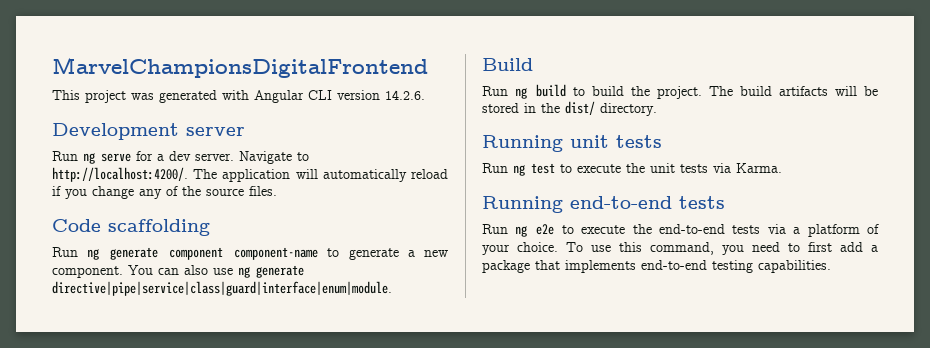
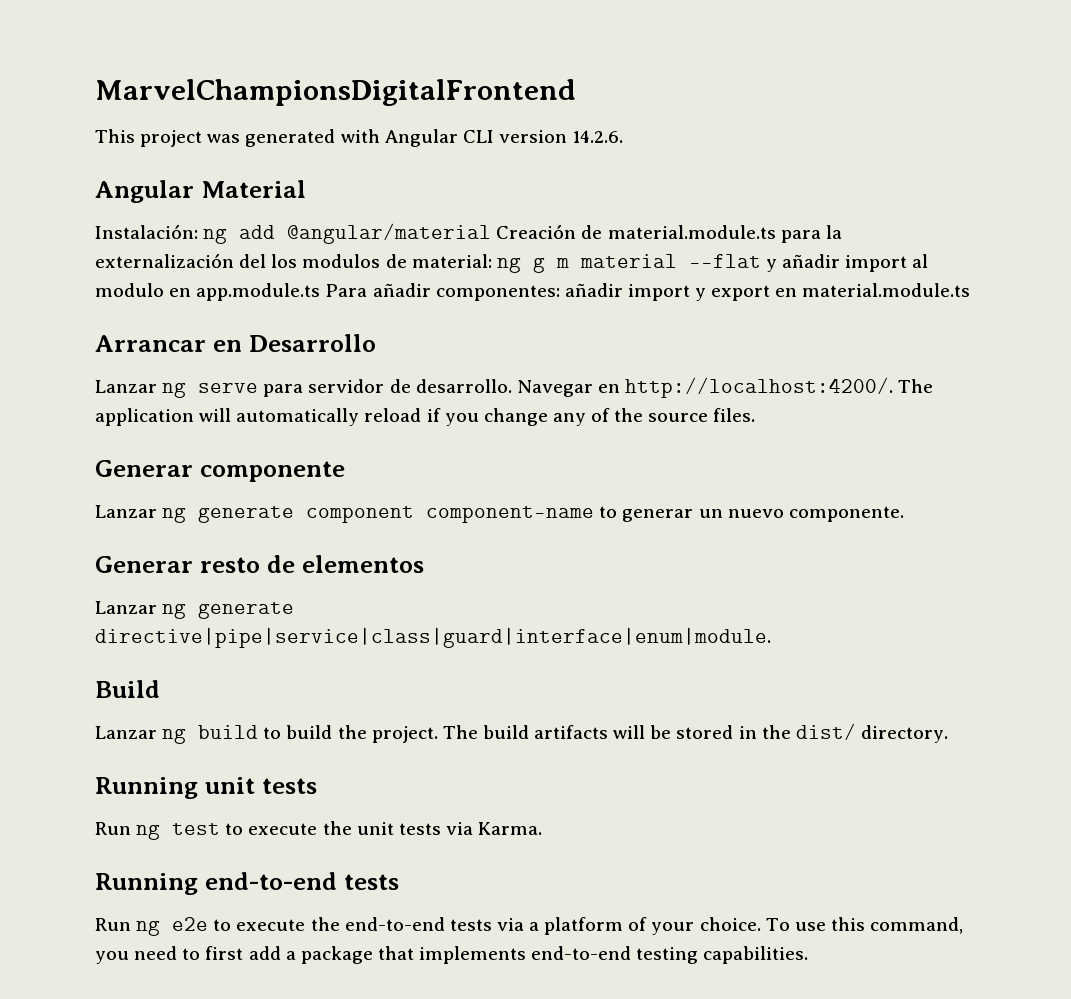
[52,123,245,140] [52,151,309,164] Development server // Run ng serve for a dev server. Navigate to -> [95,180,306,203] [95,223,842,244] [95,253,929,273] [95,283,971,301] [95,334,376,352] [95,379,620,398] Angular Material // Instalación: ng add @angular/material Creación de material.module.ts para la externalización del los modulos de material: ng g m material --flat y añadir import al modulo en app.module.ts Para añadir componentes: añadir import y export en material.module.ts // Arrancar en Desarrollo // Lanzar ng serve para servidor de desarrollo. Navegar en
[52,219,210,236] [52,247,78,257] Code scaffolding // Run -> [95,460,345,482] [95,505,157,518] Generar componente // Lanzar
[348,248,449,260] [52,265,233,278] generate a new component. You can also use -> [622,506,904,522] [95,555,424,573] [95,601,157,614] generar un nuevo componente. // Generar resto de elementos // Lanzar
[482,86,508,96] Run -> [95,726,157,739] Lanzar

